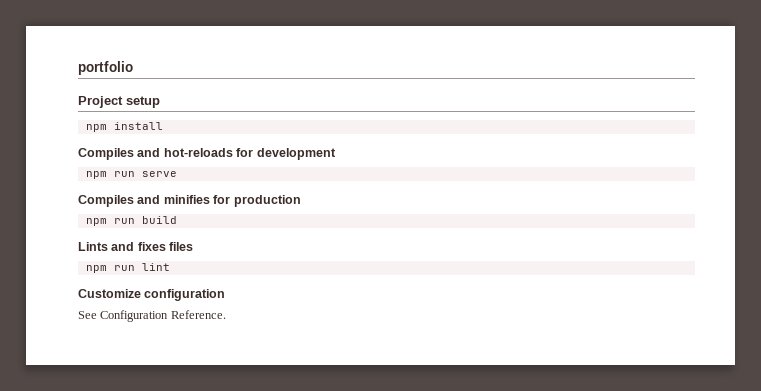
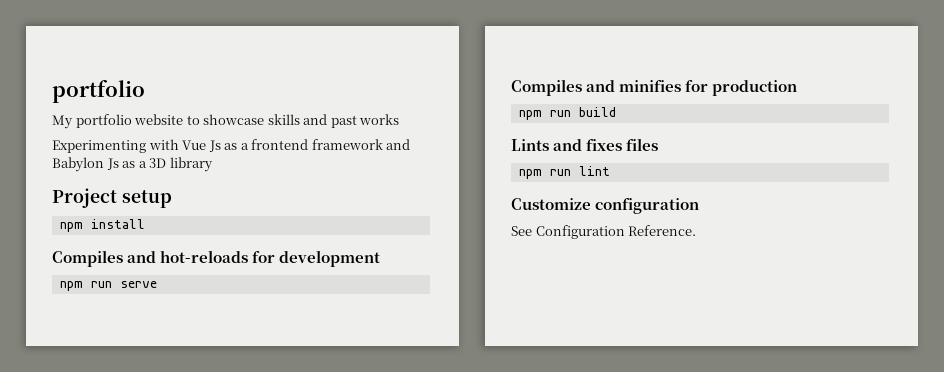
[78,61,133,75] portfolio -> [52,80,145,103] [52,114,400,129] [52,139,411,153] [52,157,213,172] portfolio // My portfolio website to showcase skills and past works // Experimenting with Vue Js as a frontend framework and Babylon Js as a 3D library

